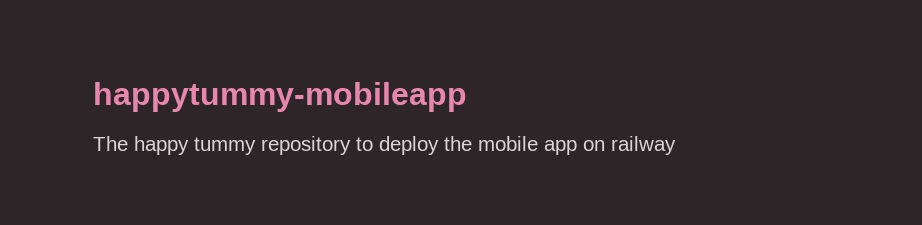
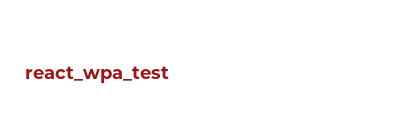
[93,82,467,112] [93,136,676,155] happytummy-mobileapp // The happy tummy repository to deploy the mobile app on railway -> [25,66,170,84] react_wpa_test

